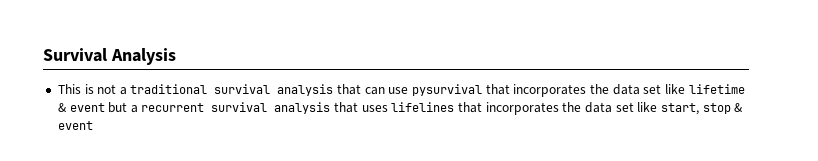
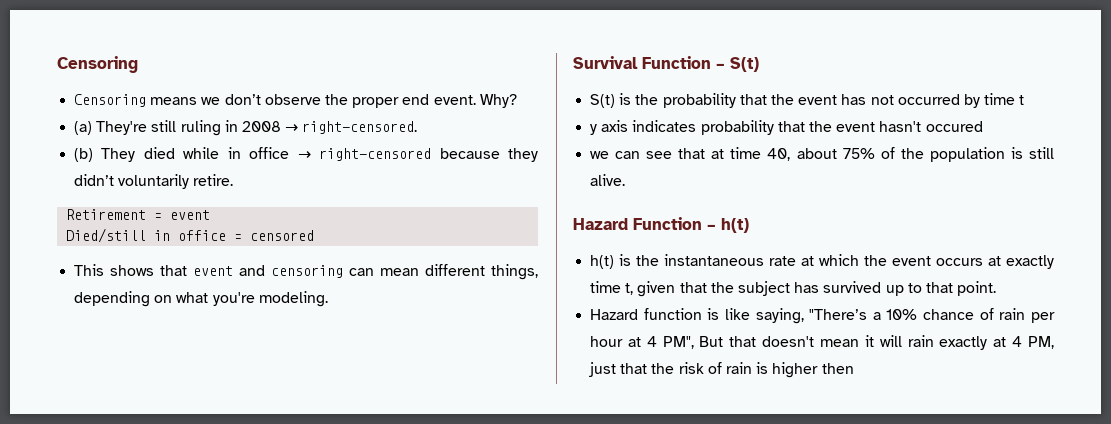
[43,48,176,65] [57,84,745,97] [57,102,744,115] [57,121,93,130] Survival Analysis // This is not a traditional survival analysis that can use pysurvival that incorporates the data set like lifetime & event but a recurrent survival analysis that uses lifelines that incorporates the data set like start, stop & event -> [57,56,138,73] [74,94,517,108] [74,120,418,136] [74,147,538,162] [74,174,234,189] [66,209,211,220] [66,228,315,243] [74,264,539,280] [74,291,328,307] [573,56,759,72] [590,93,1025,108] [590,120,983,135] [590,147,1054,162] [590,174,626,186] [573,217,749,233] [590,254,1054,269] [590,281,997,297] [590,308,1055,324] [590,335,1054,350] [589,362,854,378] Censoring // Censoring means we don’t observe the proper end event. Why? // (a) They're still ruling in 2008 → right-censored. // (b) They died while in office → right-censored because they didn’t voluntarily retire. // Retirement = event // Died/still in office = censored // This shows that event and censoring can mean different things, depending on what you're modeling. // Survival Function – S(t) // S(t) is the probability that the event has not occurred by time t // y axis indicates probability that the event hasn't occured // we can see that at time 40, about 75% of the population is still alive. // Hazard Function – h(t) // h(t) is the instantaneous rate at which the event occurs at exactly time t, given that the subject has survived up to that point. // Hazard function is like saying, "There’s a 10% chance of rain per hour at 4 PM", But that doesn't mean it will rain exactly at 4 PM, just that the risk of rain is higher then

